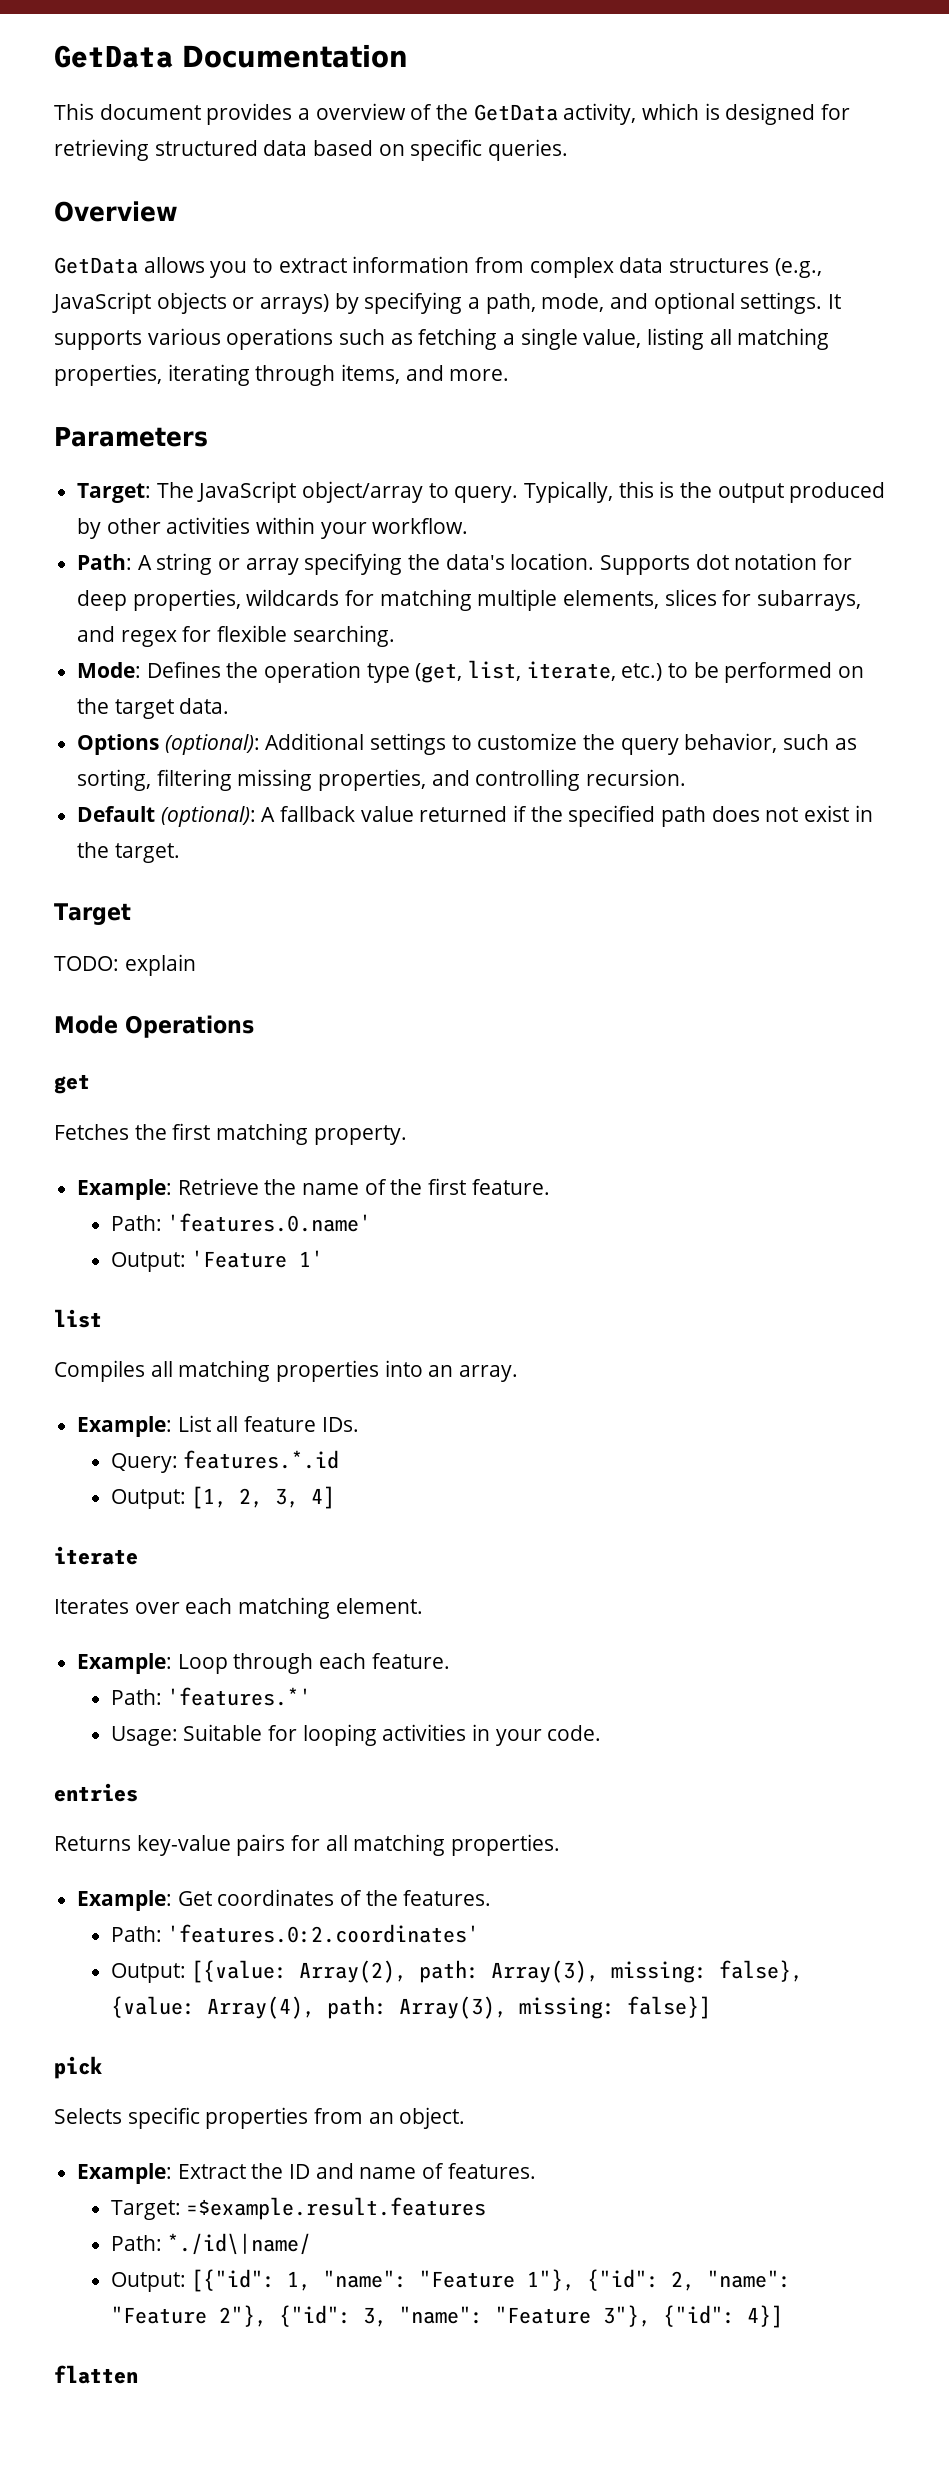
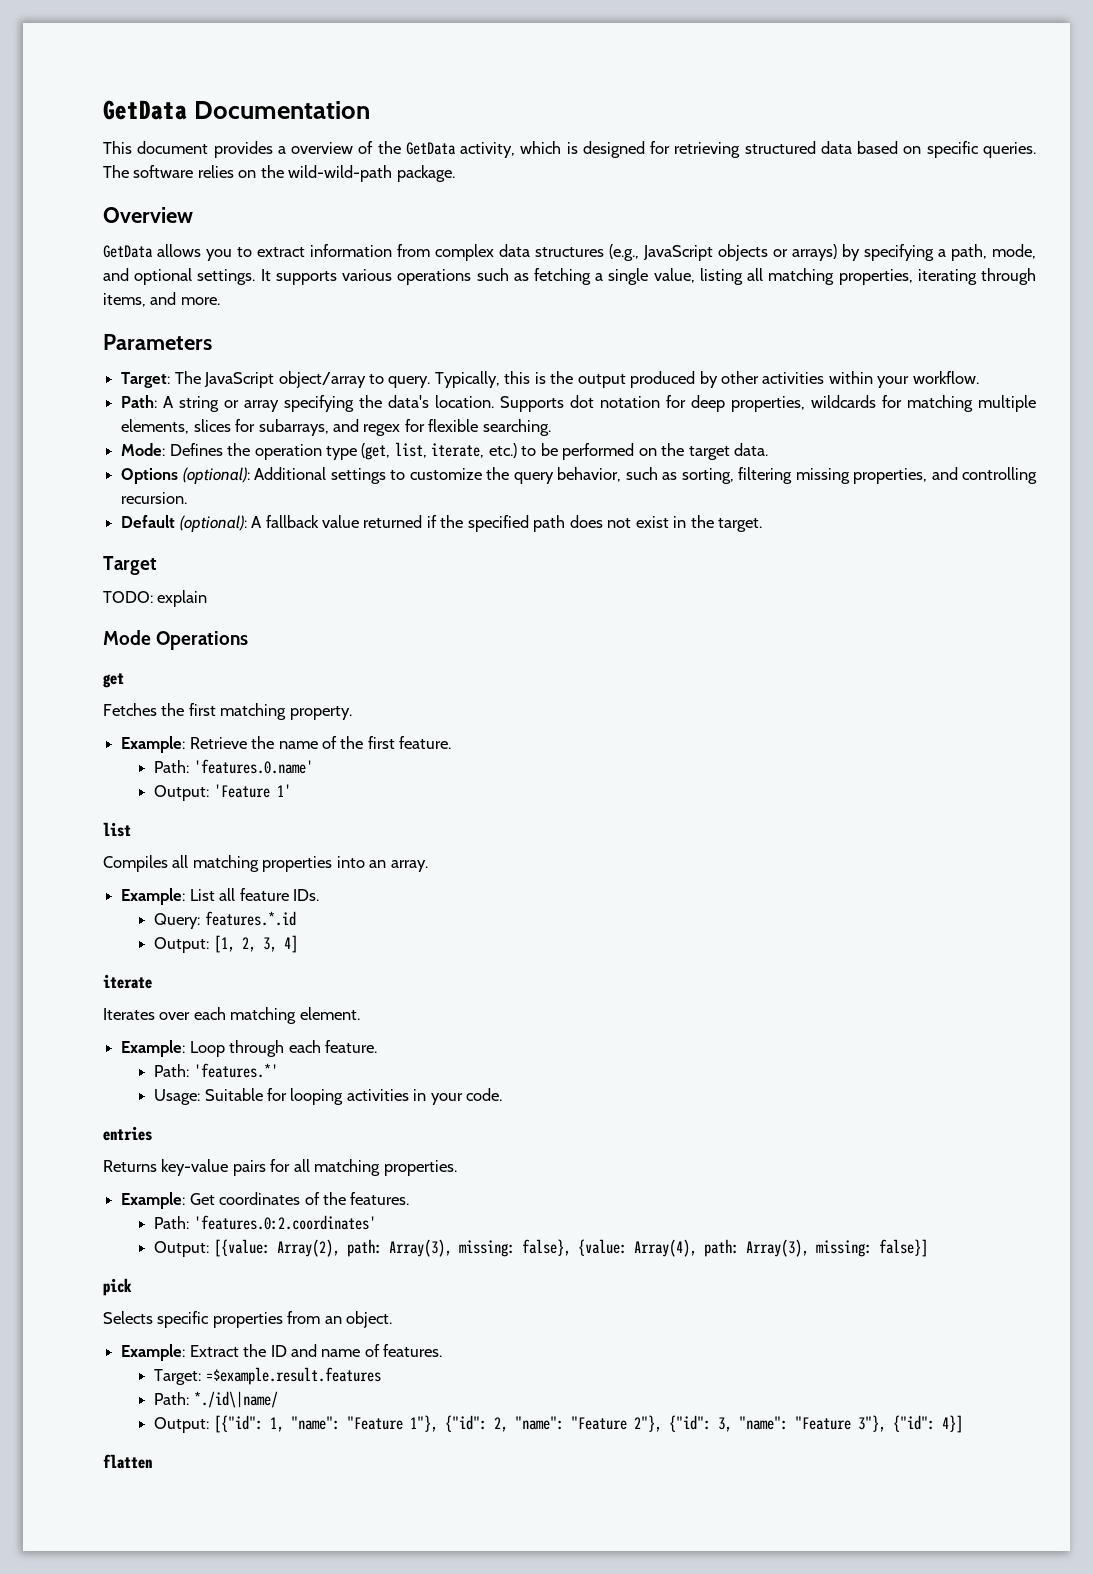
(569, 150) none -> [103,165,455,182] The software relies on the wild-wild-path package.

